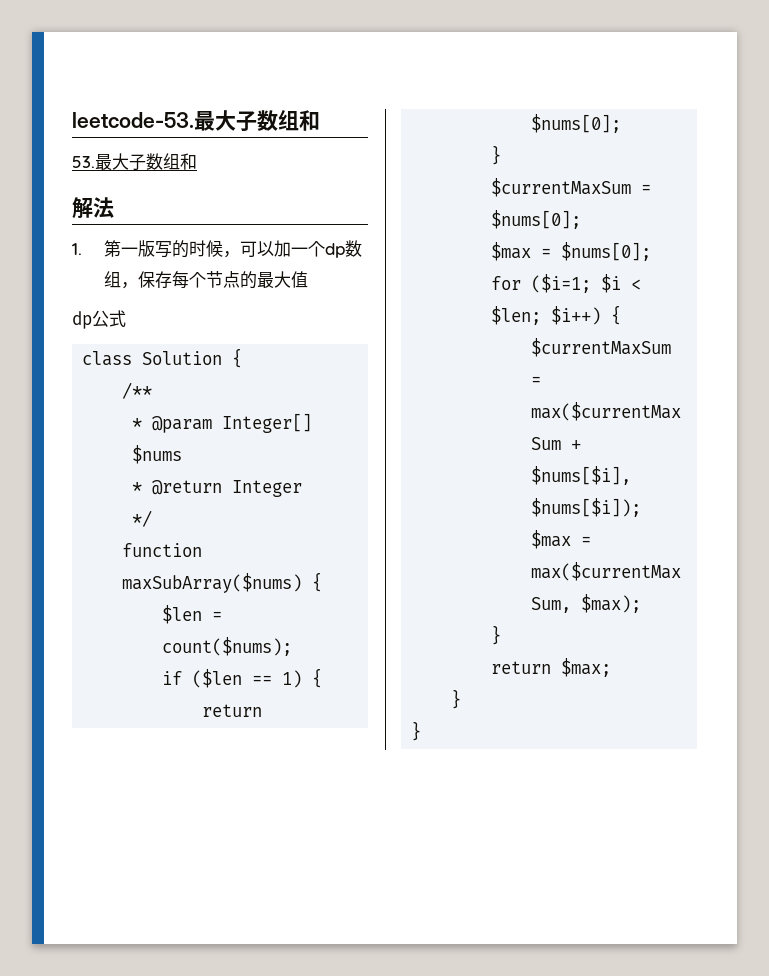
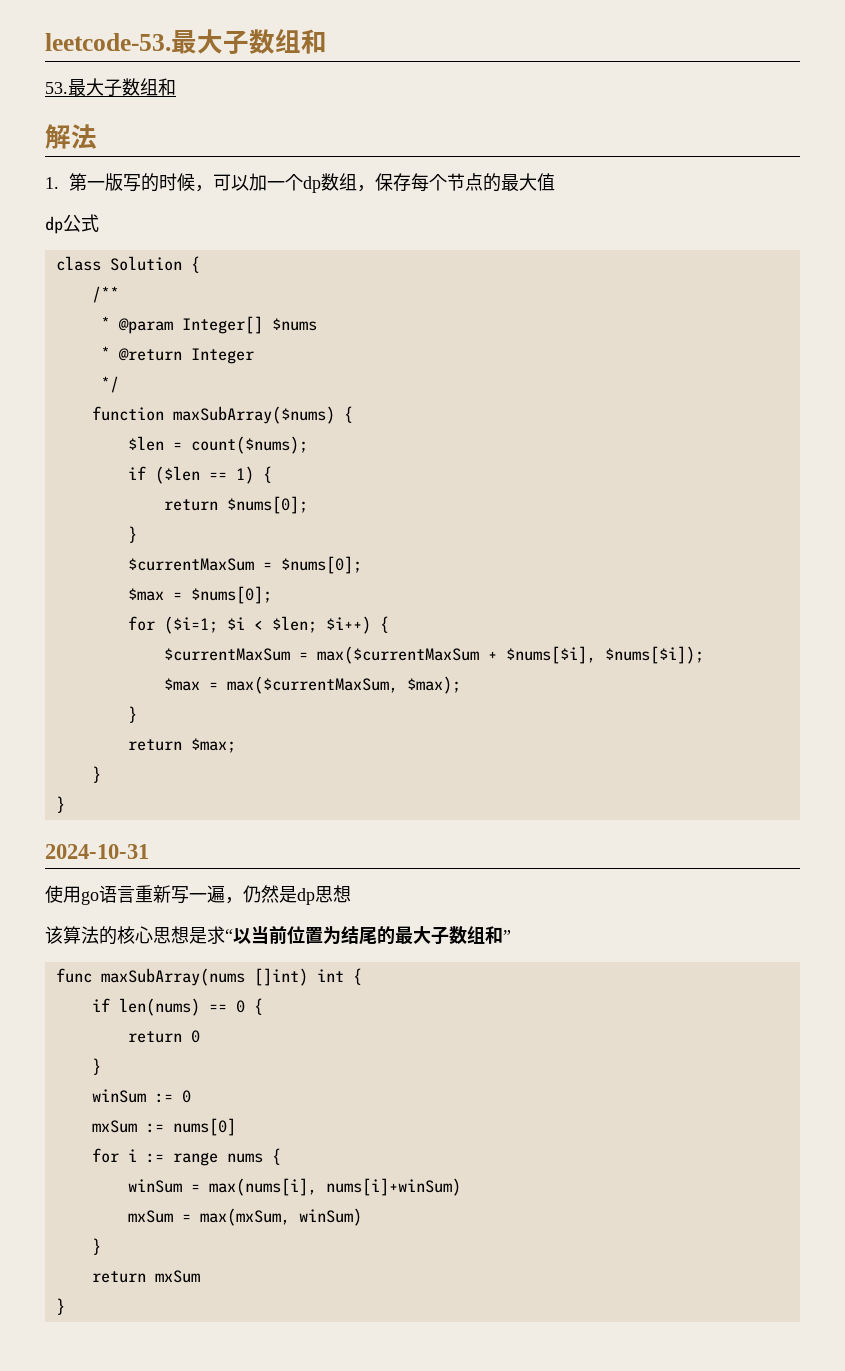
(422, 731) none -> [45,844,149,859] [45,885,351,905] [45,926,511,945] [55,968,362,986] [91,998,263,1016] [127,1030,200,1043] [91,1058,101,1075] [91,1089,191,1103] [91,1118,236,1136] [91,1148,281,1166] [127,1178,461,1196] [127,1208,362,1226] [91,1238,101,1255] [91,1270,200,1283] [55,1298,65,1315] // 2024-10-31 // 使用go语言重新写一遍，仍然是dp思想 // 该算法的核心思想是求“以当前位置为结尾的最大子数组和” // func maxSubArray(nums []int) int { // if len(nums) == 0 { // return 0 // } // winSum := 0 // mxSum := nums[0] // for i := range nums { // winSum = max(nums[i], nums[i]+winSum) // mxSum = max(mxSum, winSum) // } // return mxSum // }

